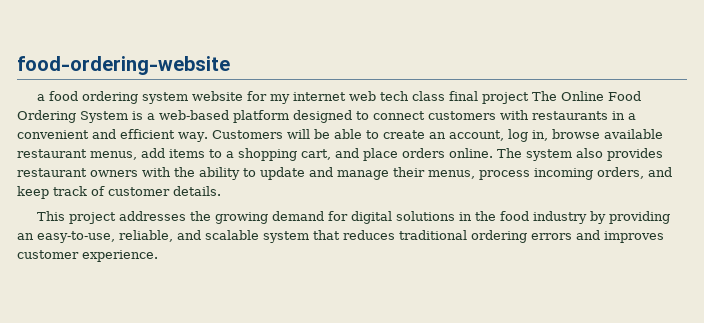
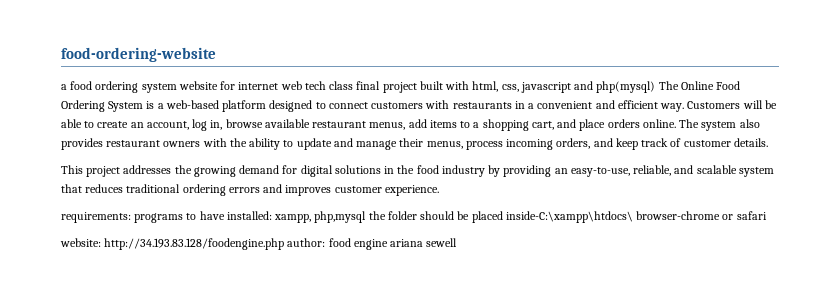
[269,94,290,104] my -> (236, 85) none
(529, 98) none -> [419,81,656,93] built with html, css, javascript and php(mysql)
(158, 256) none -> [61,211,767,223] [60,238,458,250] // requirements: programs to have installed: xampp, php,mysql the folder should be placed inside-C:\xampp\htdocs\ browser-chrome or safari // website: http://34.193.83.128/foodengine.php author: food engine ariana sewell

